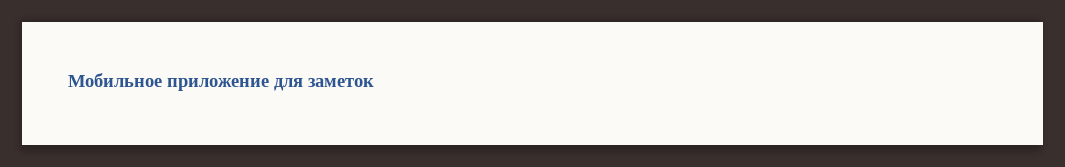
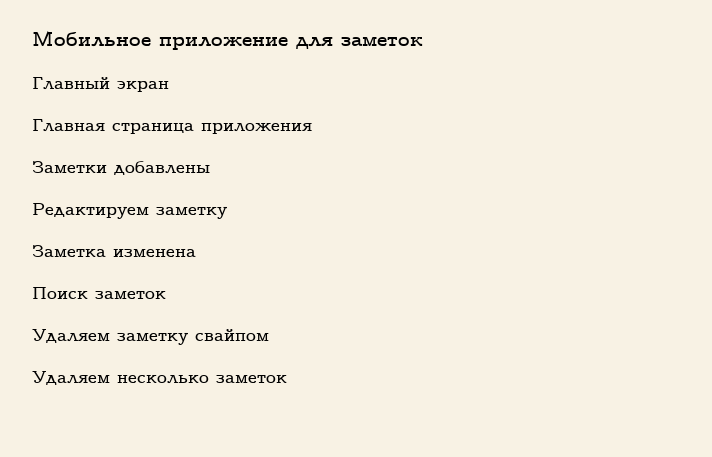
(374, 82) none -> [32,77,169,92] [32,119,312,134] [32,161,210,175] [32,203,227,219] [32,245,196,257] [32,287,166,299] [32,329,269,345] [32,371,287,385] // Главный экран // Главная страница приложения // Заметки добавлены // Редактируем заметку // Заметка изменена // Поиск заметок // Удаляем заметку свайпом // Удаляем несколько заметок

